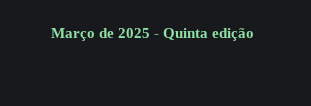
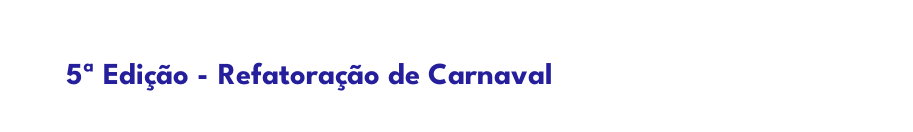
[51,28,255,41] Março de 2025 - Quinta edição -> [66,62,554,91] 5ª Edição - Refatoração de Carnaval

